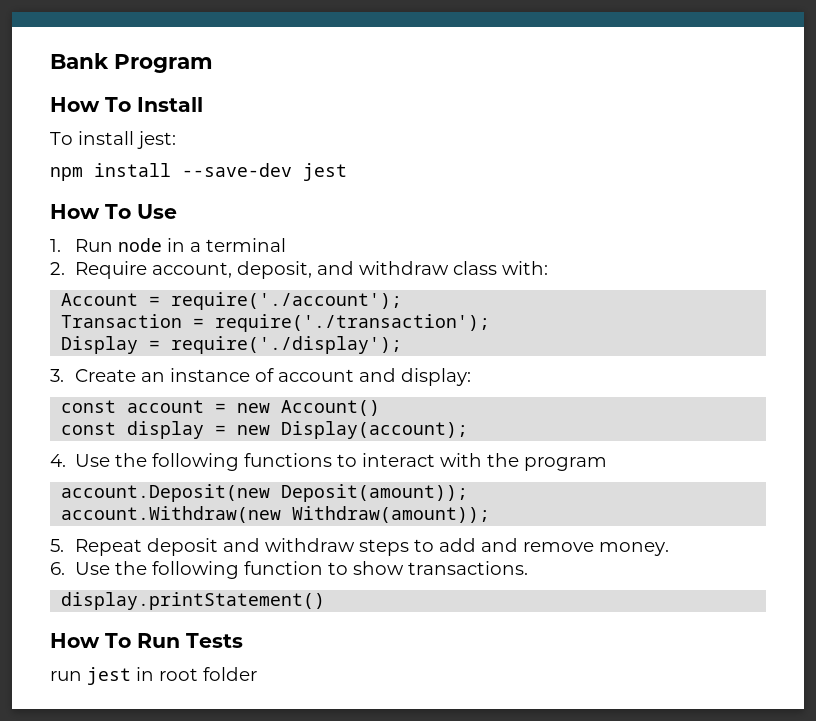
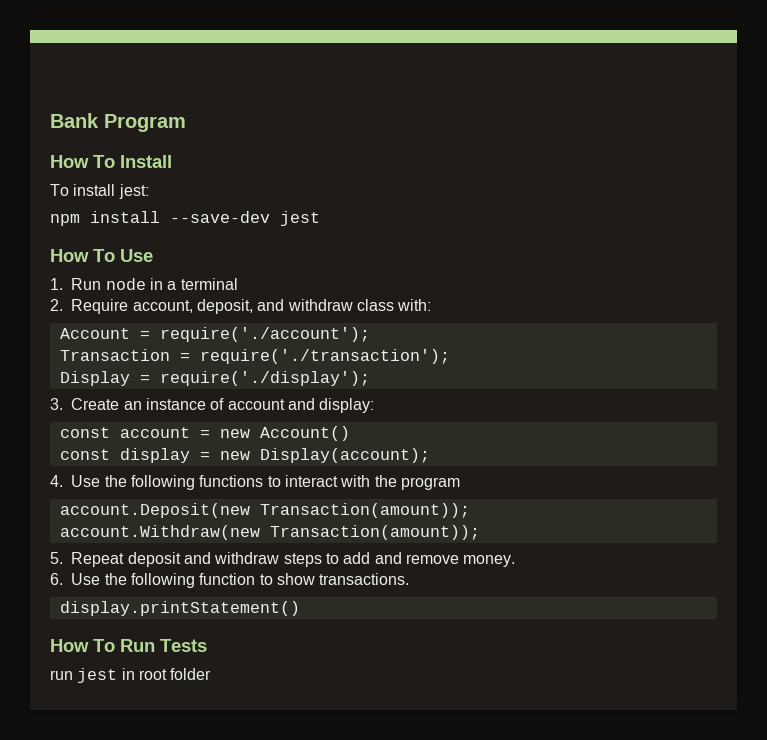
[281,484,469,502] Deposit(amount)); -> [259,503,470,518] Transaction(amount));
[292,506,491,523] Withdraw(amount)); -> [269,525,480,540] Transaction(amount));

